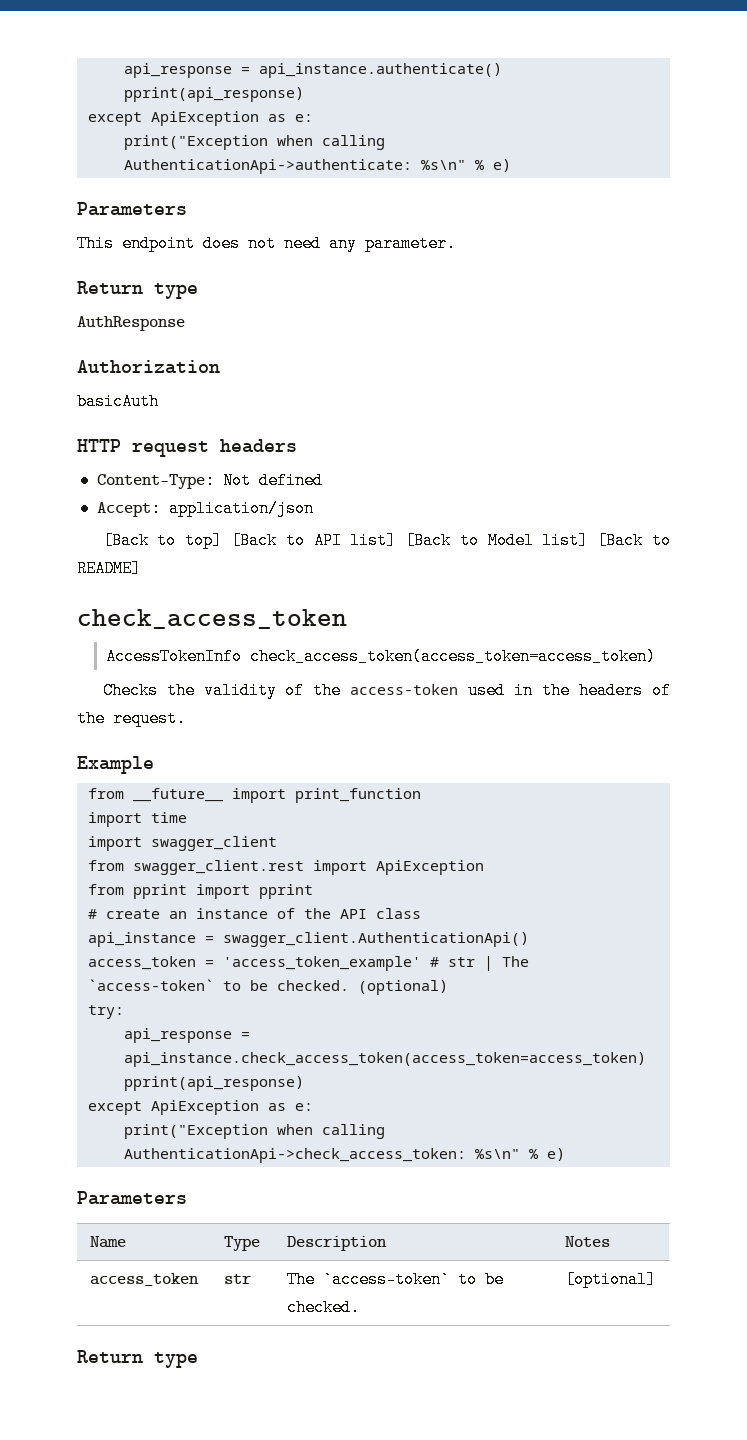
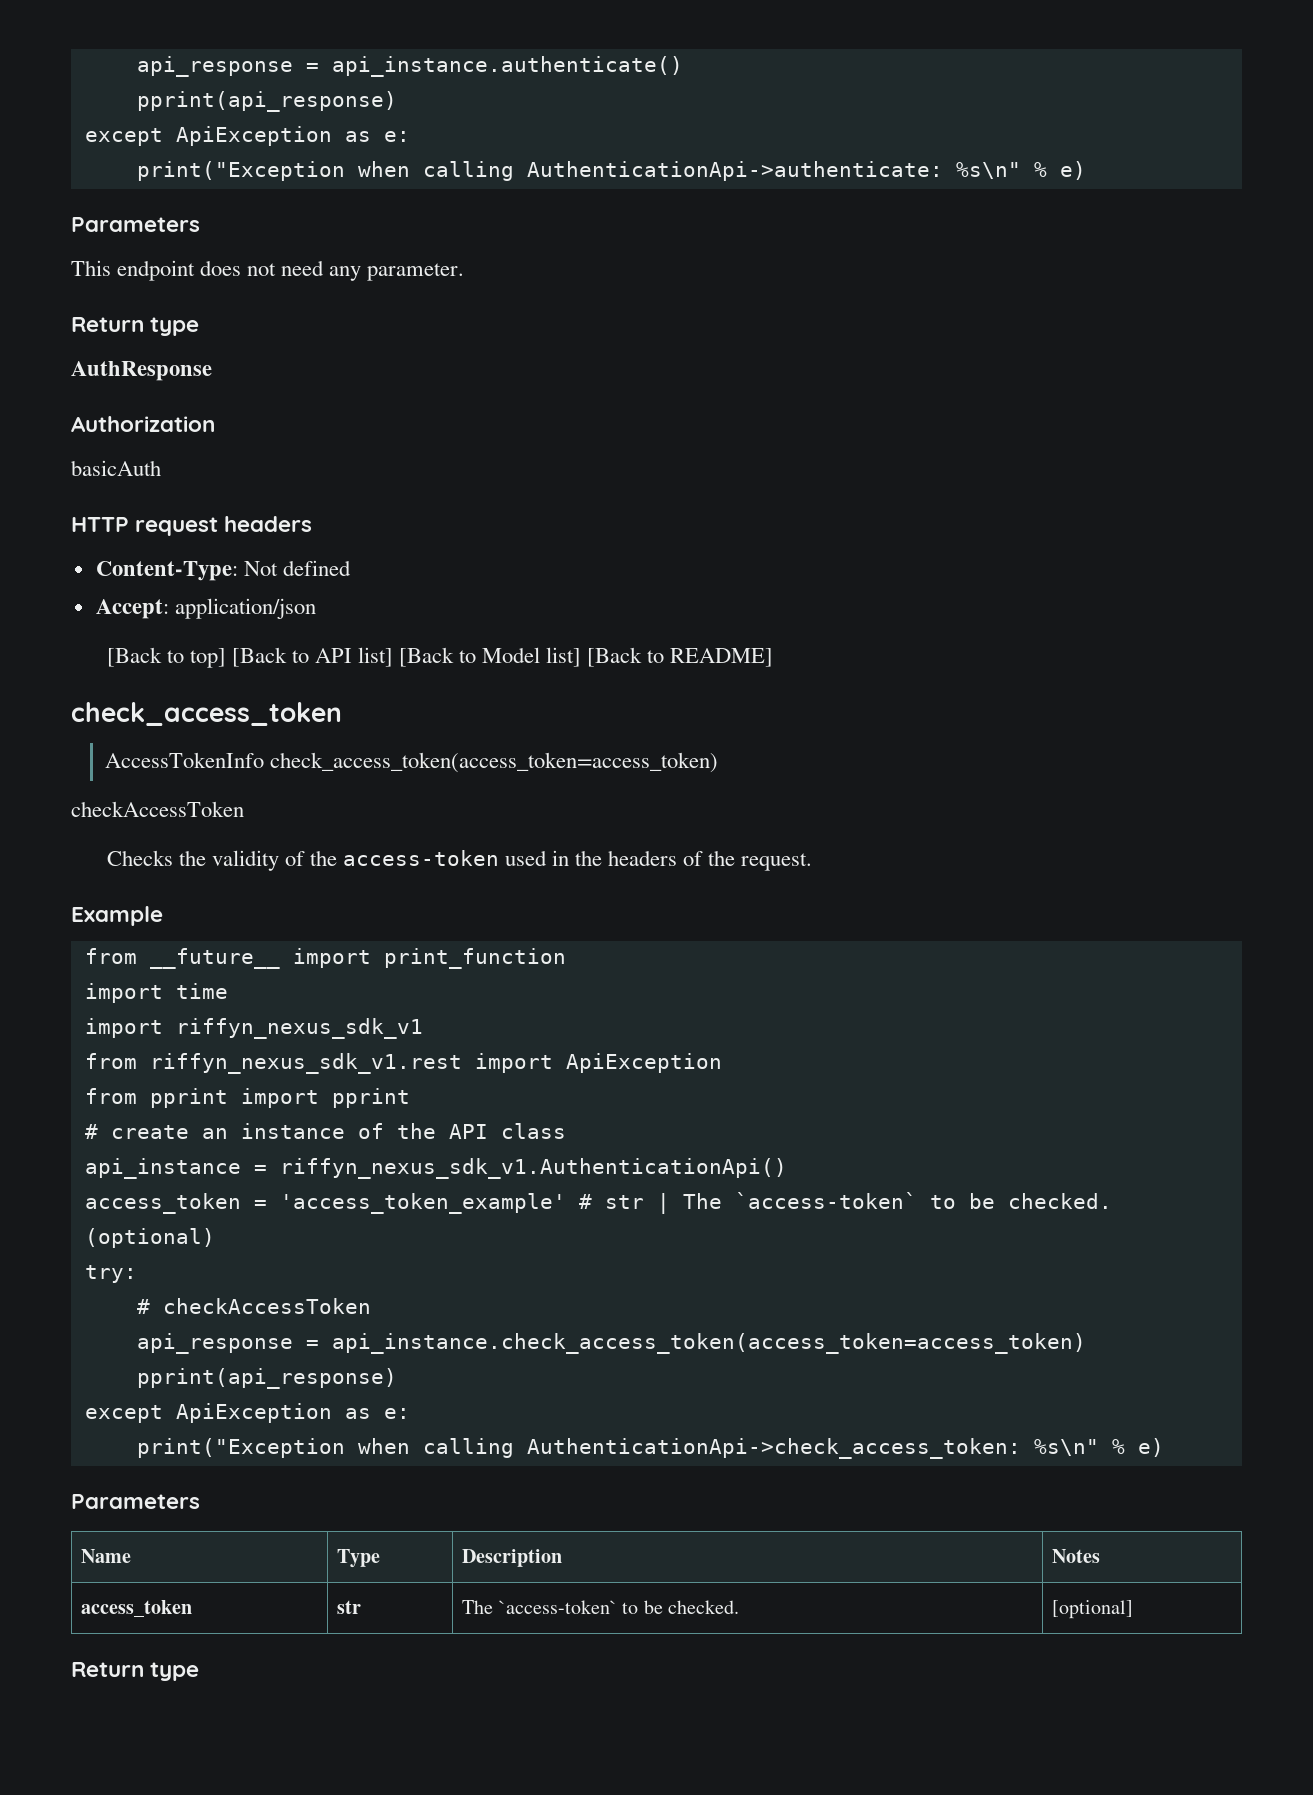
(657, 656) none -> [71,801,244,817] // checkAccessToken
[150,836,277,851] [87,860,304,875] swagger_client // from swagger_client.rest -> [175,1018,423,1039] [84,1053,462,1074] riffyn_nexus_sdk_v1 // from riffyn_nexus_sdk_v1.rest
[222,932,529,947] swagger_client.AuthenticationApi() -> [279,1158,787,1179] riffyn_nexus_sdk_v1.AuthenticationApi()
(124, 1012) none -> [136,1298,371,1314] // # checkAccessToken

